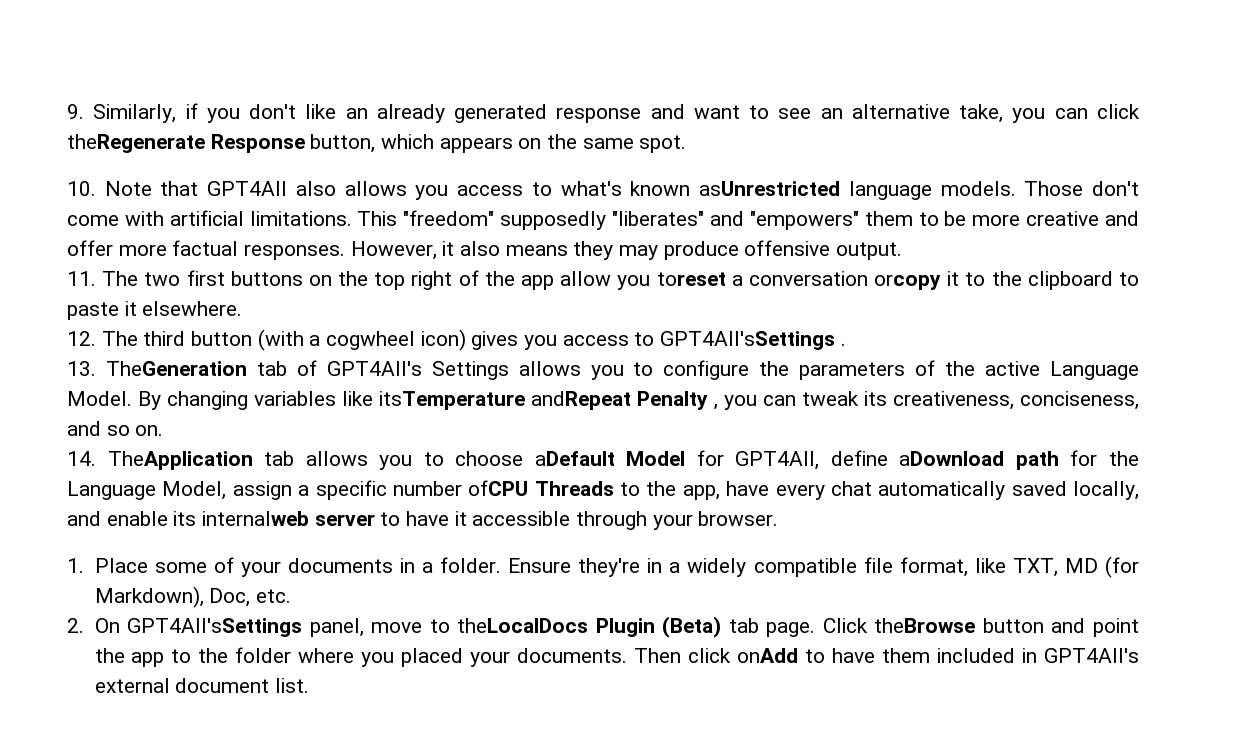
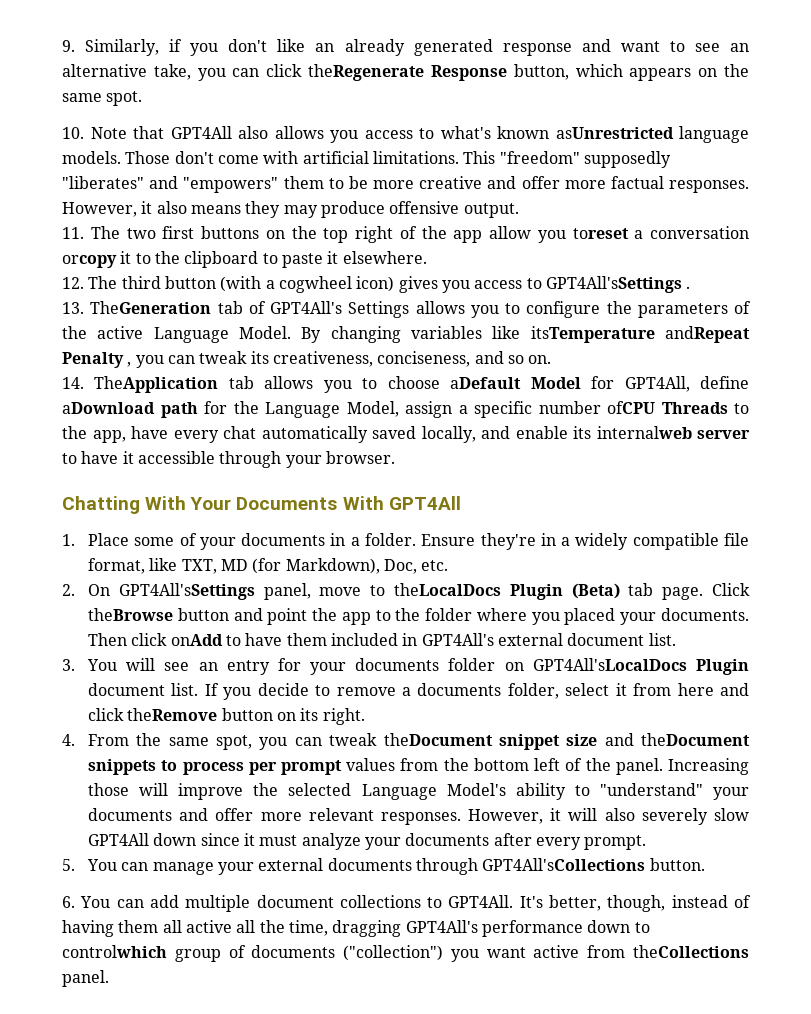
(779, 518) none -> [62,496,461,514] // Chatting With Your Documents With GPT4All
(309, 685) none -> [62,658,749,675] [88,683,750,700] [88,708,365,725] [62,733,750,750] [88,758,750,775] [88,783,749,800] [88,808,749,825] [88,833,647,850] [62,858,705,875] [62,895,751,912] [62,920,650,937] [62,945,749,962] [62,970,109,987] // 3. You will see an entry for your documents folder on GPT4All'sLocalDocs Plugin document list. If you decide to remove a documents folder, select it from here and click theRemove button on its right. // 4. From the same spot, you can tweak theDocument snippet size and theDocument snippets to process per prompt values from the bottom left of the panel. Increasing those will improve the selected Language Model's ability to "understand" your documents and offer more relevant responses. However, it will also severely slow GPT4All down since it must analyze your documents after every prompt. // 5. You can manage your external documents through GPT4All'sCollections button. // 6. You can add multiple document collections to GPT4All. It's better, though, instead of having them all active all the time, dragging GPT4All's performance down to controlwhich group of documents ("collection") you want active from theCollections panel.

